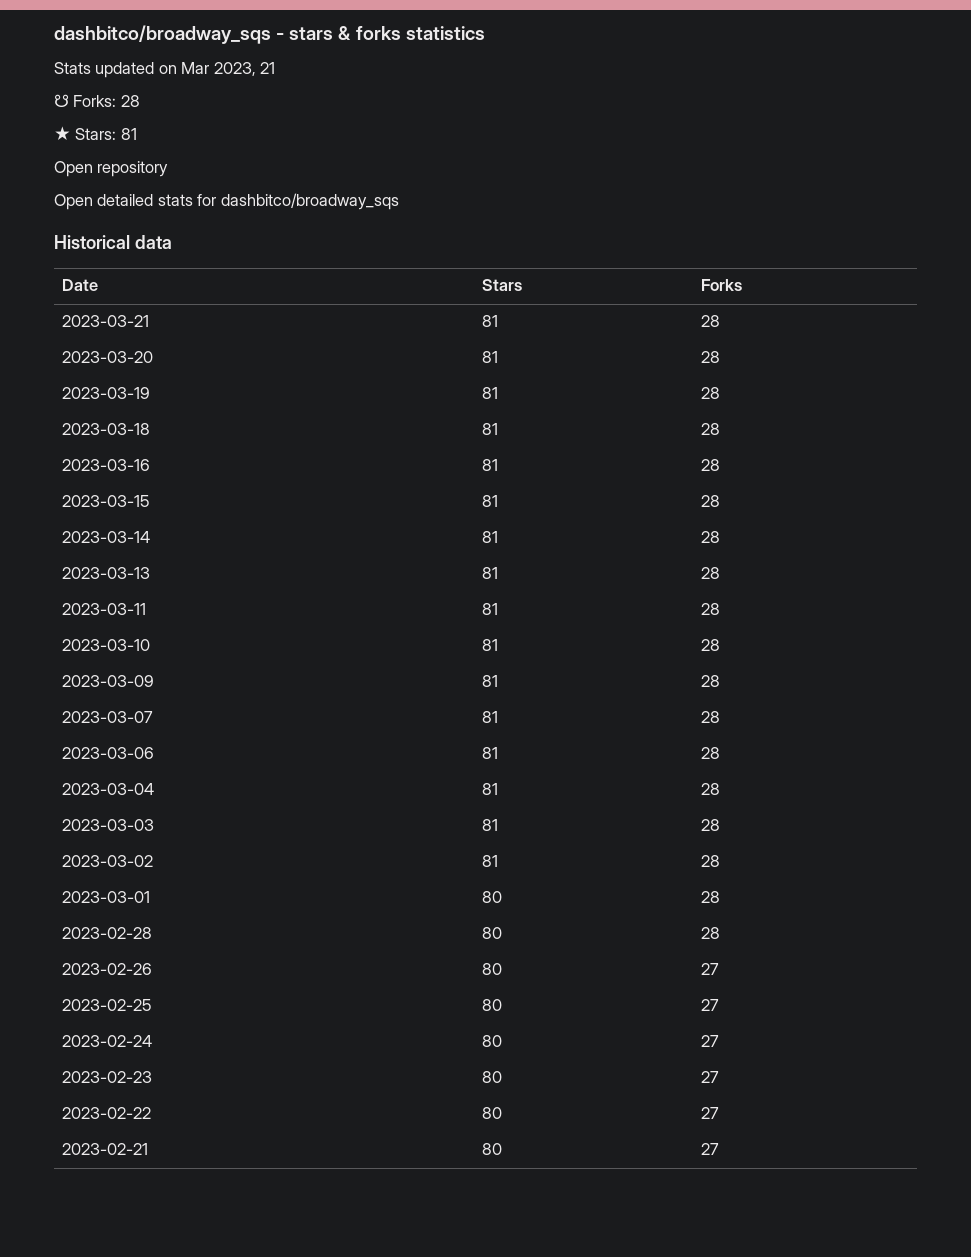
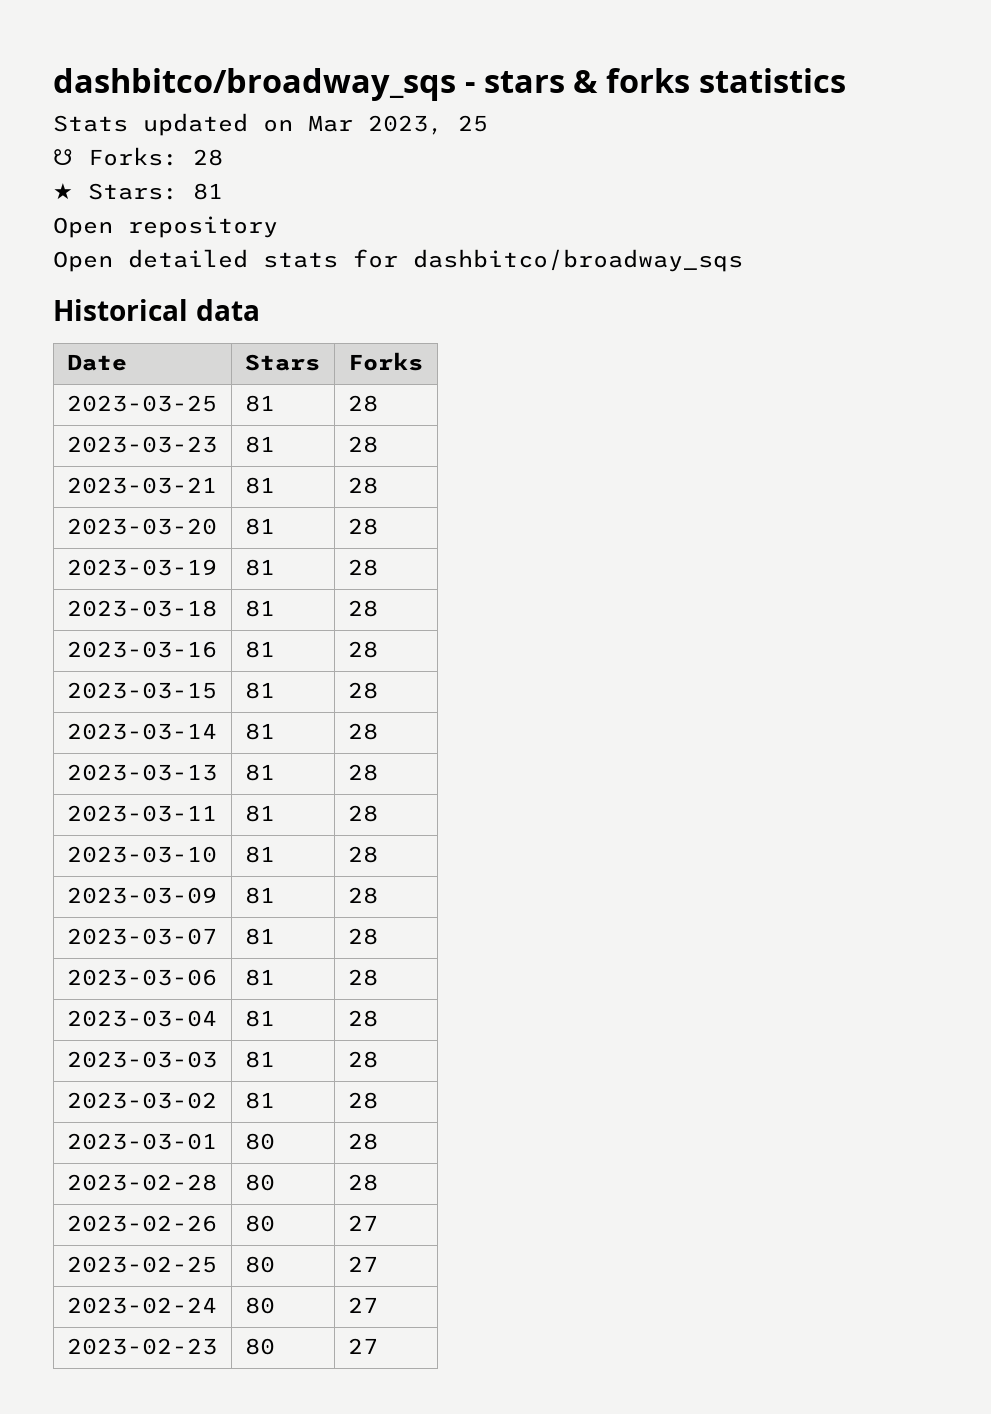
[260,62,276,74] 21 -> [458,115,488,132] 25
(742, 285) none -> [66,395,217,412] [244,395,275,412] [347,395,378,412] [66,436,217,453] [244,436,275,453] [347,436,378,453] // 2023-03-25 | 81 | 28 // 2023-03-23 | 81 | 28
[61,1107,151,1119] [481,1107,502,1119] [700,1107,719,1119] [61,1143,148,1155] [481,1143,502,1155] [700,1143,719,1155] // 2023-02-22 | 80 | 27 // 2023-02-21 | 80 | 27 -> (378, 1346) none

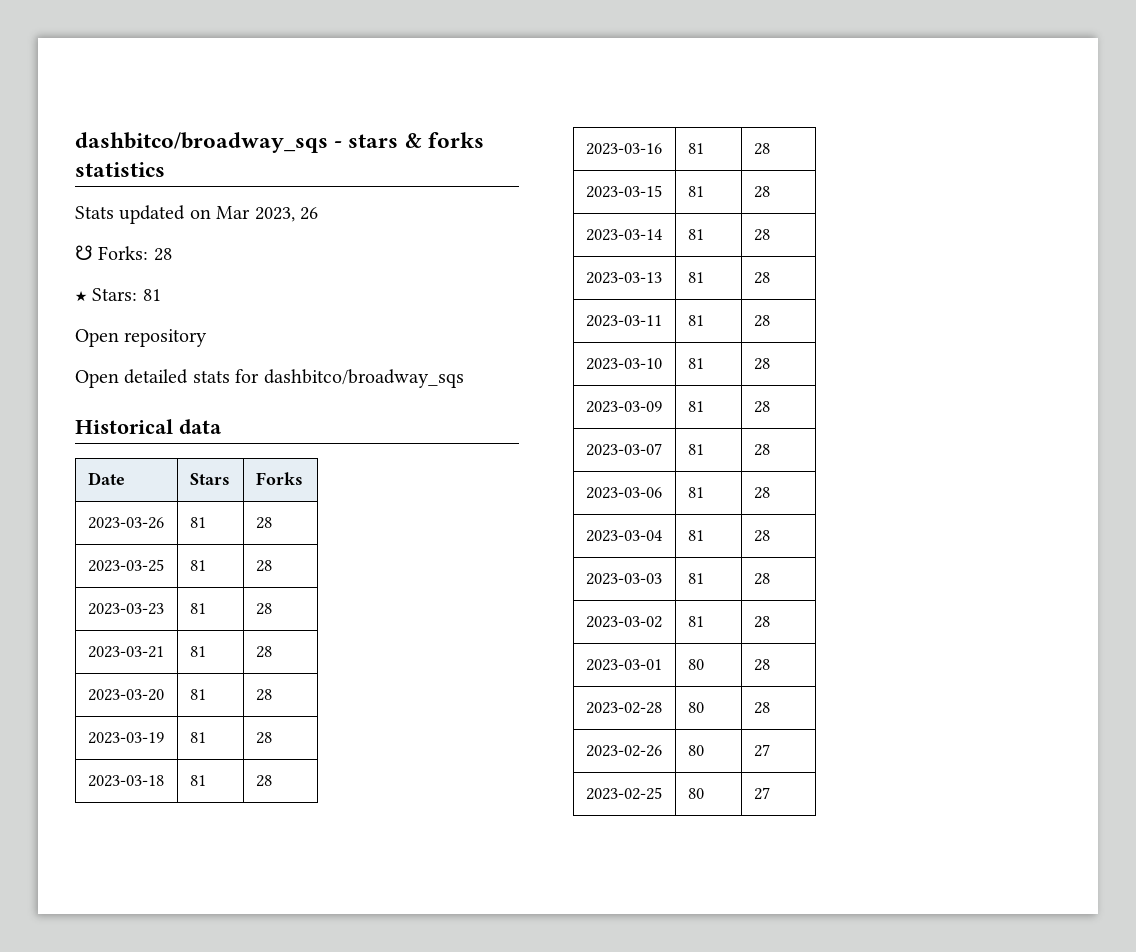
[458,115,488,132] 25 -> [300,207,318,220] 26
(423, 361) none -> [87,517,164,529] [189,517,206,528] [255,517,272,529] // 2023-03-26 | 81 | 28
[66,1297,217,1314] [244,1297,275,1314] [347,1297,378,1313] [66,1338,217,1355] [244,1338,275,1355] [347,1338,378,1354] // 2023-02-24 | 80 | 27 // 2023-02-23 | 80 | 27 -> (770, 793) none

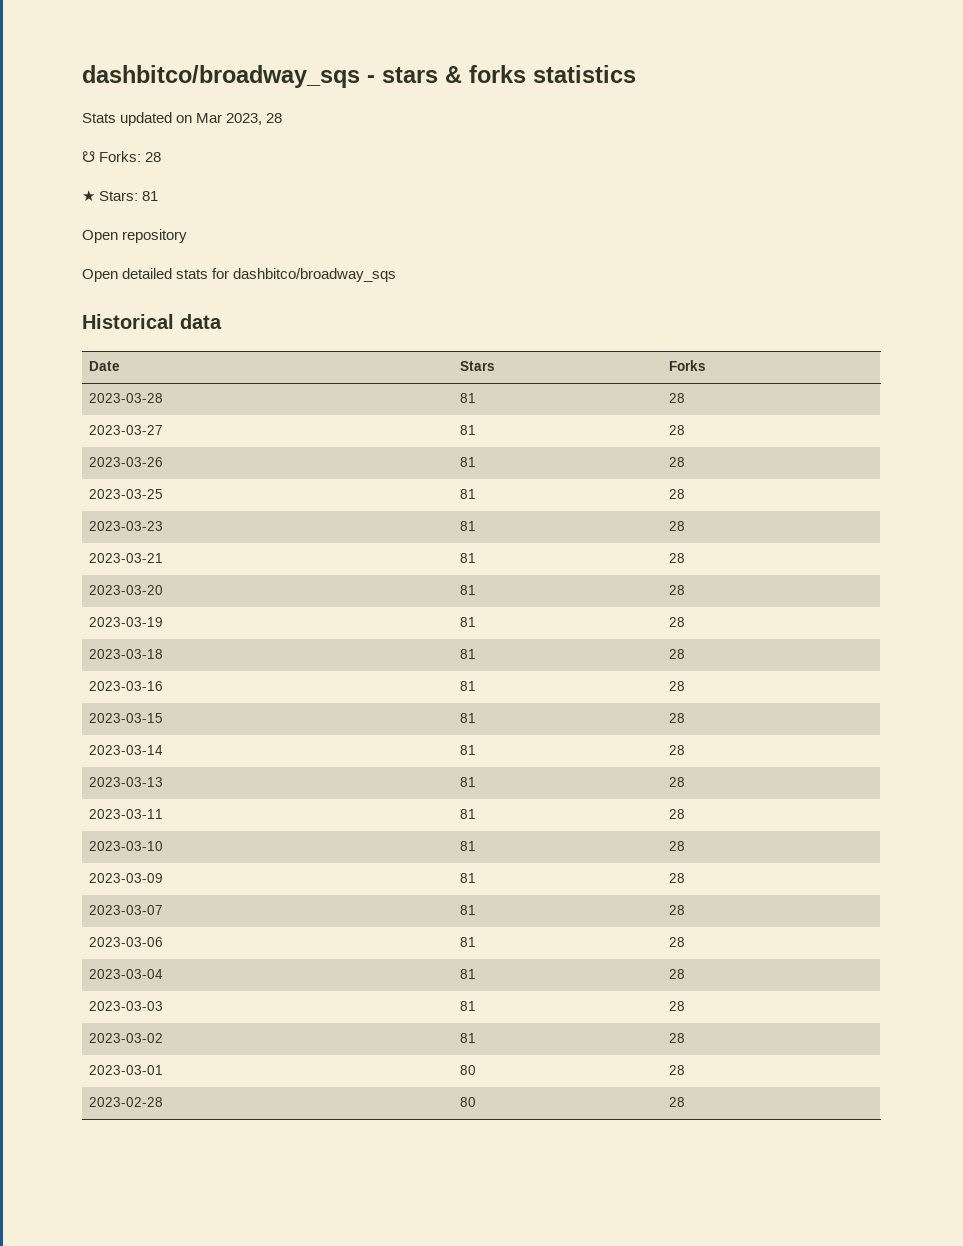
[300,207,318,220] 26 -> [266,113,283,123] 28
(303, 478) none -> [89,393,164,403] [460,393,477,403] [669,393,686,403] [89,425,164,435] [460,425,477,435] [669,425,686,435] // 2023-03-28 | 81 | 28 // 2023-03-27 | 81 | 28
[585,745,662,757] [687,745,704,756] [753,744,770,757] [585,787,662,800] [687,788,704,799] [753,787,770,800] // 2023-02-26 | 80 | 27 // 2023-02-25 | 80 | 27 -> (686, 1102) none

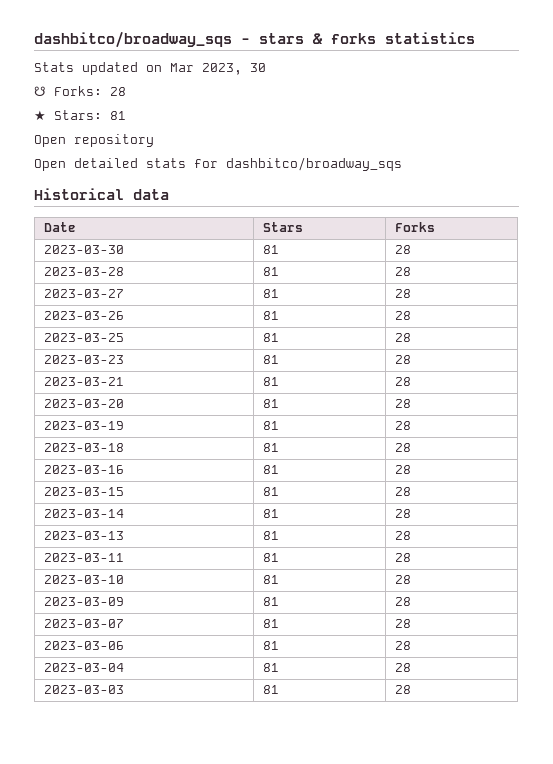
[266,113,283,123] 28 -> [250,63,266,72] 30
(707, 365) none -> [43,245,124,254] [262,245,279,254] [394,245,411,254] // 2023-03-30 | 81 | 28
[89,1033,164,1043] [460,1033,477,1043] [669,1033,686,1043] [89,1065,164,1075] [460,1065,477,1075] [669,1065,686,1075] [89,1097,164,1107] [460,1097,477,1107] [669,1097,686,1107] // 2023-03-02 | 81 | 28 // 2023-03-01 | 80 | 28 // 2023-02-28 | 80 | 28 -> (411, 689) none

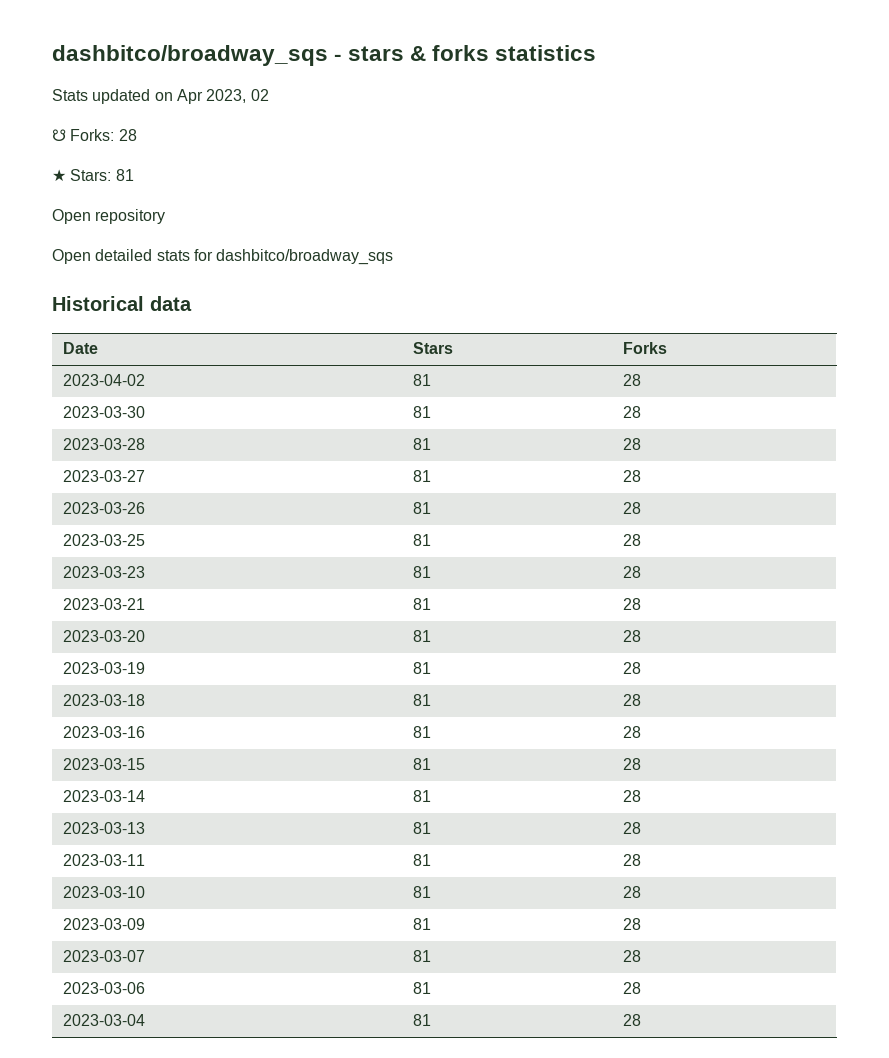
[170,63,266,75] Mar 2023, 30 -> [176,89,269,104] Apr 2023, 02
(435, 227) none -> [62,374,145,386] [412,374,431,386] [622,374,641,386] // 2023-04-02 | 81 | 28
[43,685,124,694] [262,685,279,694] [394,685,411,694] // 2023-03-03 | 81 | 28 -> (641, 1020) none

